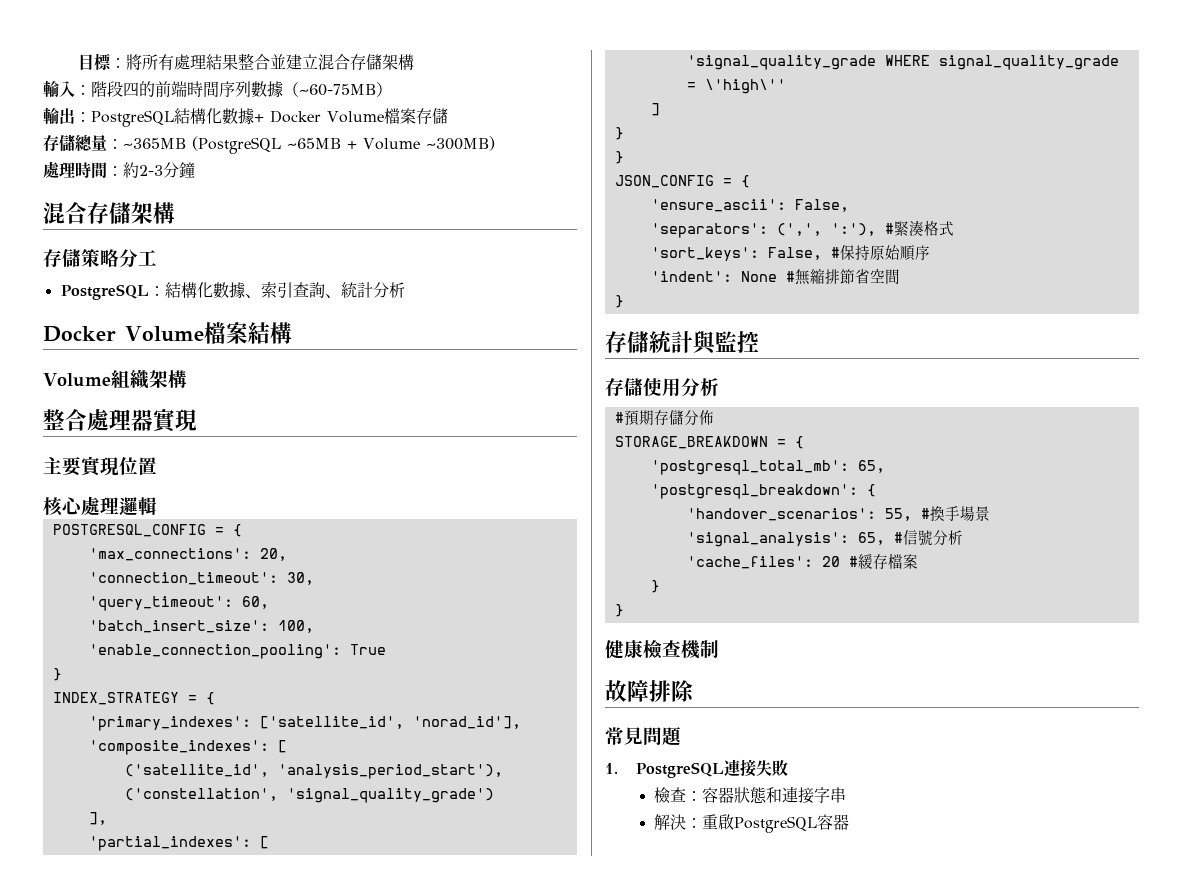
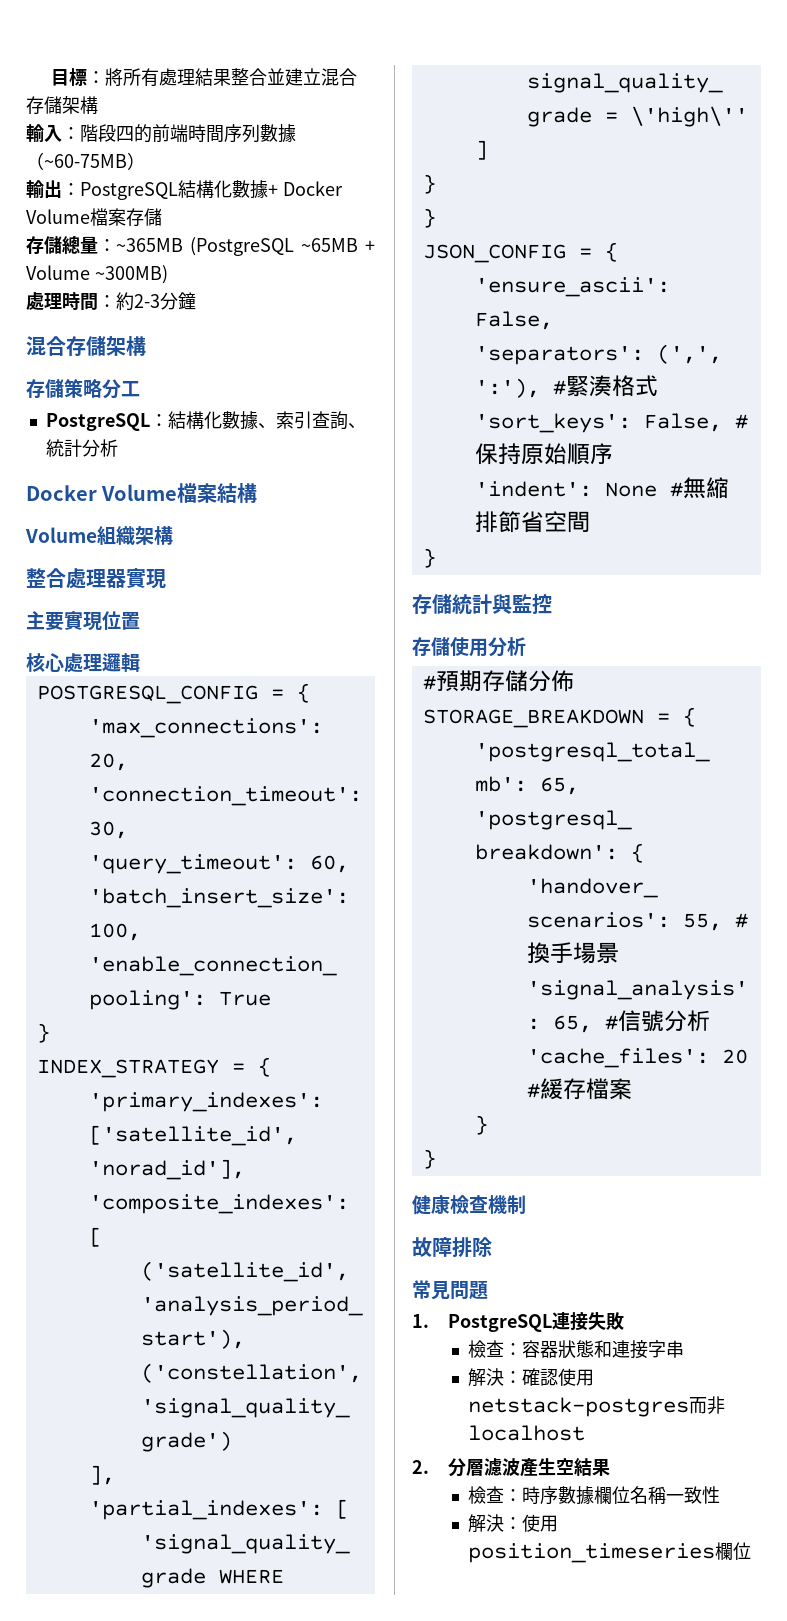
[701,814,849,833] 重啟PostgreSQL容器 -> [521,1368,594,1386] [467,1396,725,1417] [467,1425,585,1441] [412,1458,610,1477] [467,1486,720,1505] [467,1514,558,1533] [467,1542,751,1563] 確認使用netstack-postgres而非localhost // 2.分層濾波產生空結果 // 檢查：時序數據欄位名稱一致性 // 解決：使用position_timeseries欄位

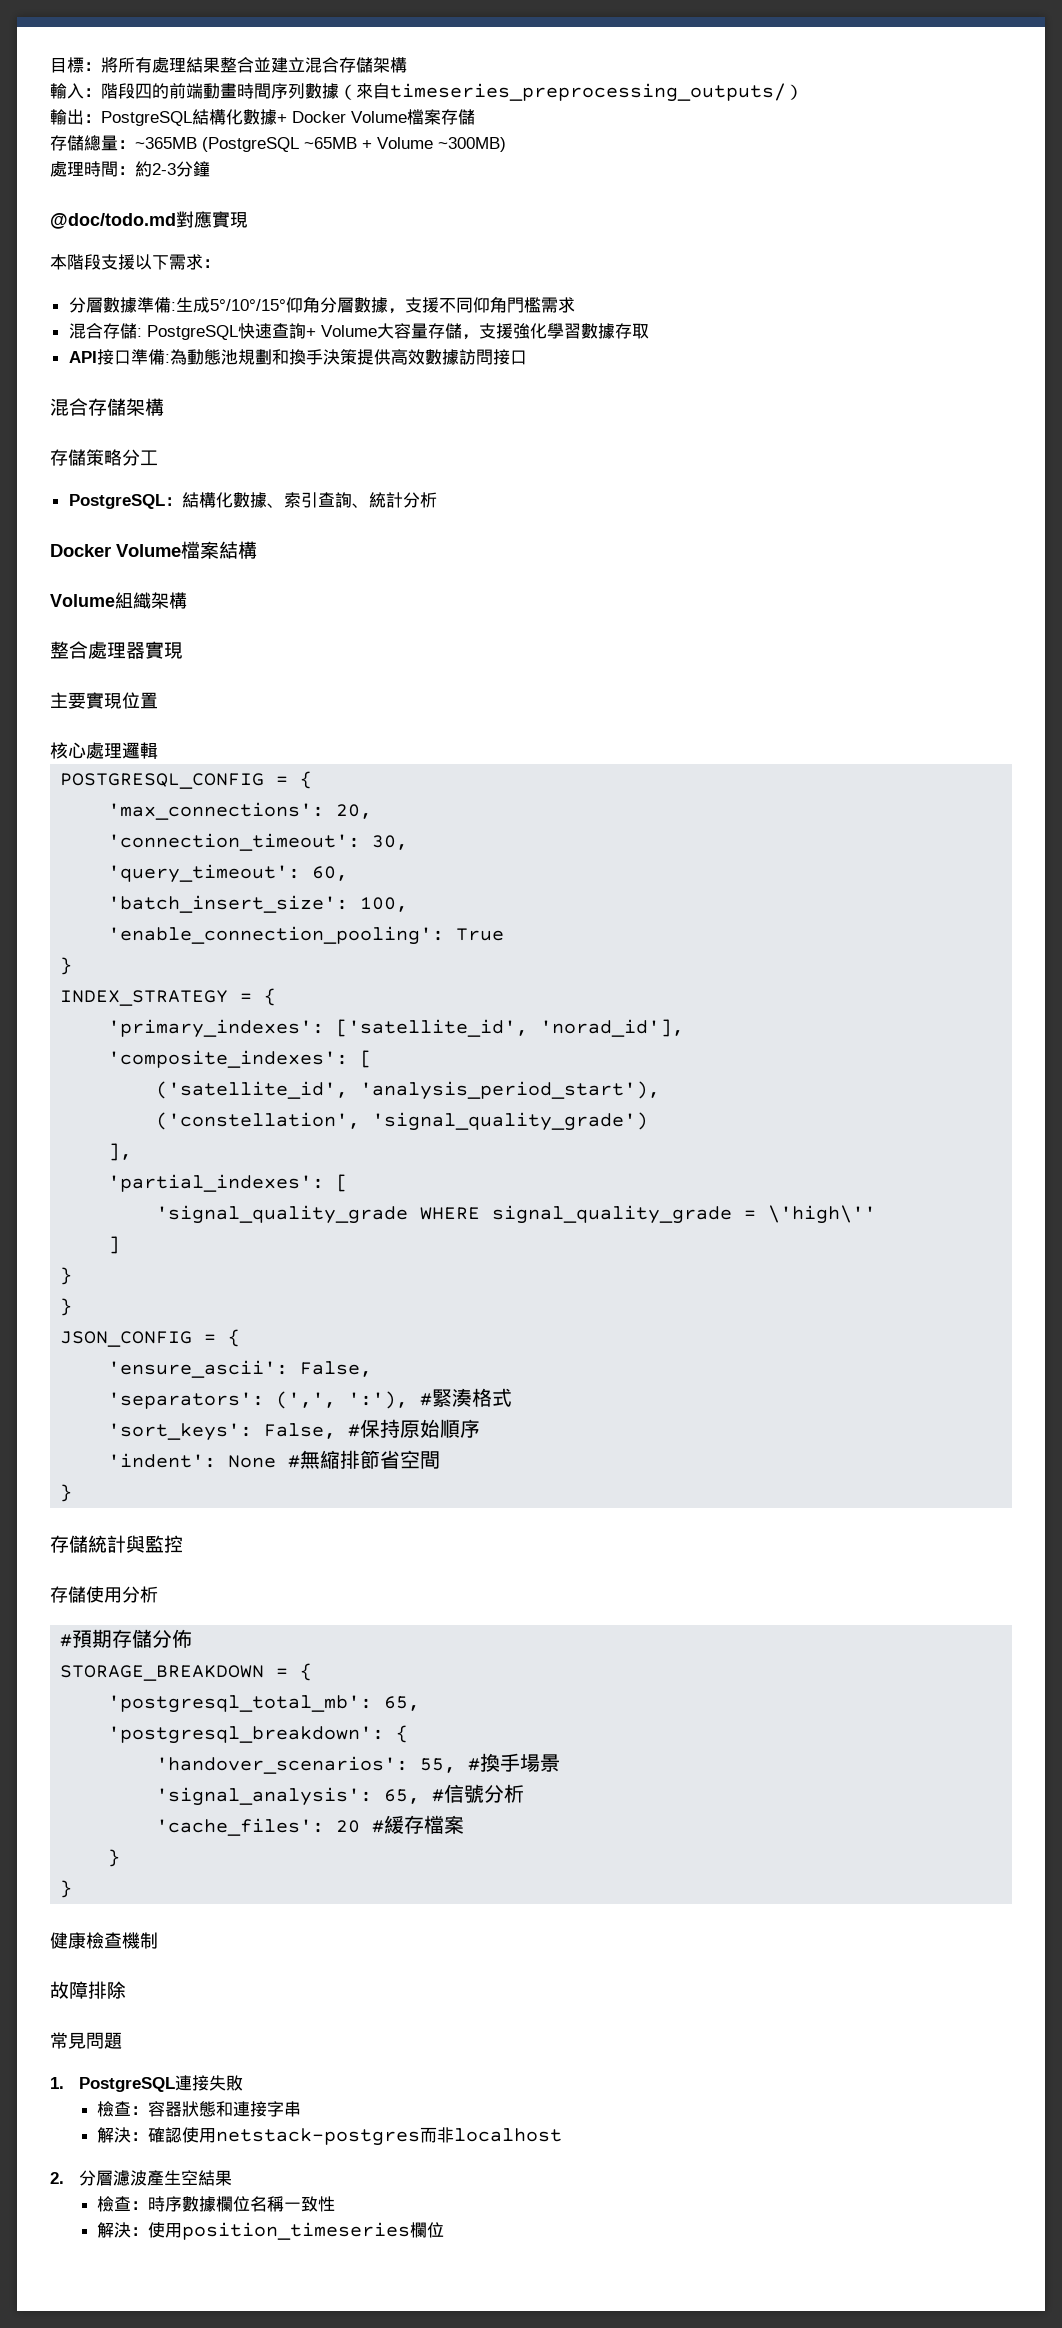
(188, 133) none -> [203,83,237,99] 動畫
[44,154,127,168] ~60-75MB -> [356,83,786,102] 來自timeseries_preprocessing_outputs/
(196, 301) none -> [50,211,248,229] [50,254,220,270] [68,296,575,314] [68,323,649,340] [68,349,527,365] // @doc/todo.md對應實現 // 本階段支援以下需求： // 分層數據準備:生成5°/10°/15°仰角分層數據，支援不同仰角門檻需求 // 混合存儲: PostgreSQL快速查詢+ Volume大容量存儲，支援強化學習數據存取 // API接口準備:為動態池規劃和換手決策提供高效數據訪問接口

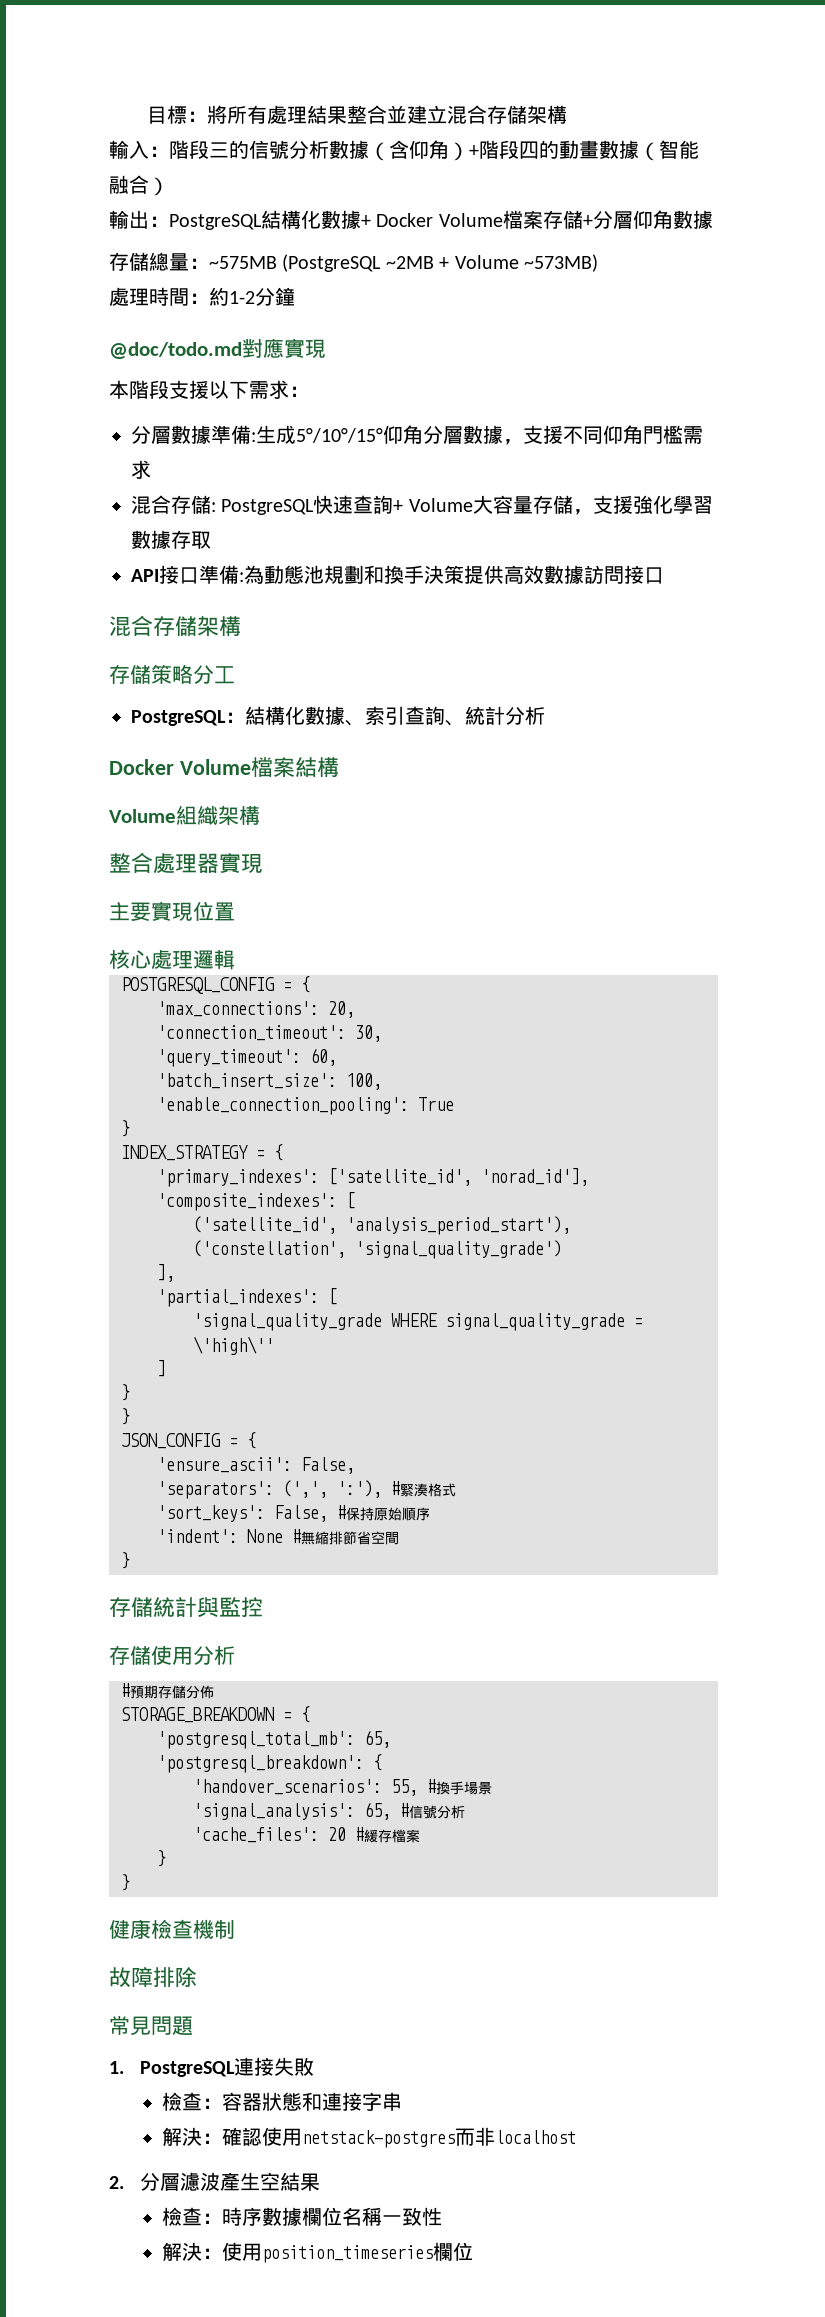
[135,83,786,102] 四的前端動畫時間序列數據（來自timeseries_preprocessing_outputs/ -> [209,140,699,161] [109,175,149,194] 三的信號分析數據（含仰角）+階段四的動畫數據（智能融合
(475, 117) none -> [582,210,713,229] +分層仰角數據
[135,137,506,152] ~365MB (PostgreSQL ~65MB + Volume ~300MB) -> [209,254,598,272] ~575MB (PostgreSQL ~2MB + Volume ~573MB)
[152,163,176,175] 2-3 -> [229,291,255,304] 1-2

